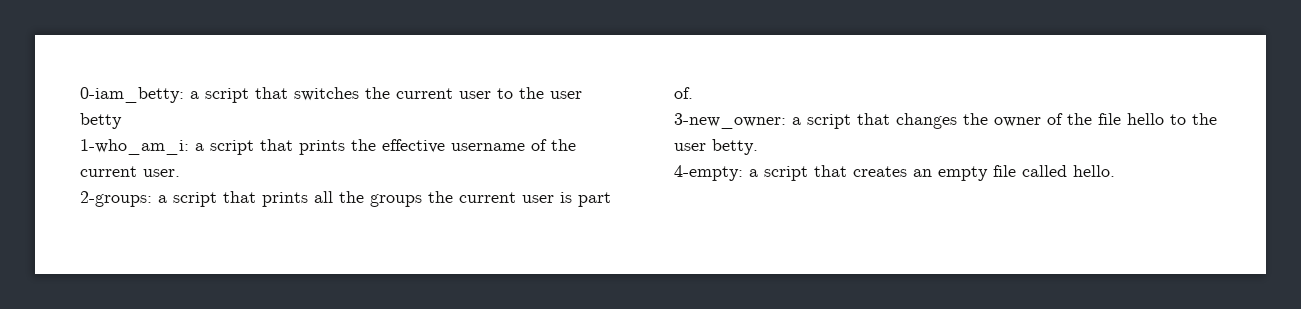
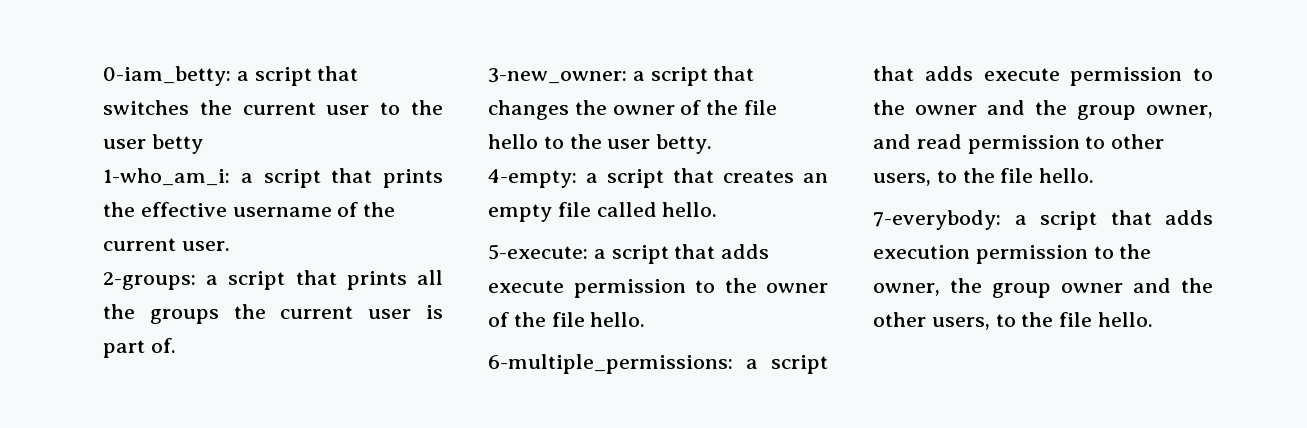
(1115, 171) none -> [488,244,770,264] [488,278,828,298] [488,312,646,327] [488,354,828,374] [873,66,1213,86] [873,100,1213,120] [873,134,1165,154] [873,168,1095,186] [873,210,1213,230] [873,244,1152,264] [873,278,1213,298] [873,312,1154,330] // 5-execute: a script that adds execute permission to the owner of the file hello. // 6-multiple_permissions: a script that adds execute permission to the owner and the group owner, and read permission to other users, to the file hello. // 7-everybody: a script that adds execution permission to the owner, the group owner and the other users, to the file hello.

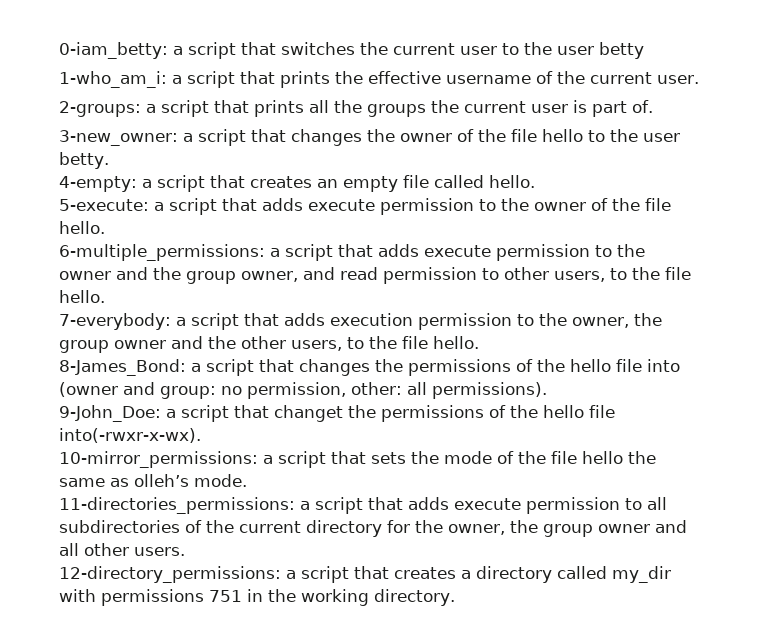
(1154, 319) none -> [59,359,681,376] [59,382,547,399] [59,405,616,422] [59,428,201,443] [59,451,656,468] [59,474,247,487] [59,497,667,514] [59,520,687,537] [59,543,185,556] [59,566,671,583] [59,589,455,606] // 8-James_Bond: a script that changes the permissions of the hello file into (owner and group: no permission, other: all permissions). // 9-John_Doe: a script that changet the permissions of the hello file into(-rwxr-x-wx). // 10-mirror_permissions: a script that sets the mode of the file hello the same as olleh’s mode. // 11-directories_permissions: a script that adds execute permission to all subdirectories of the current directory for the owner, the group owner and all other users. // 12-directory_permissions: a script that creates a directory called my_dir with permissions 751 in the working directory.

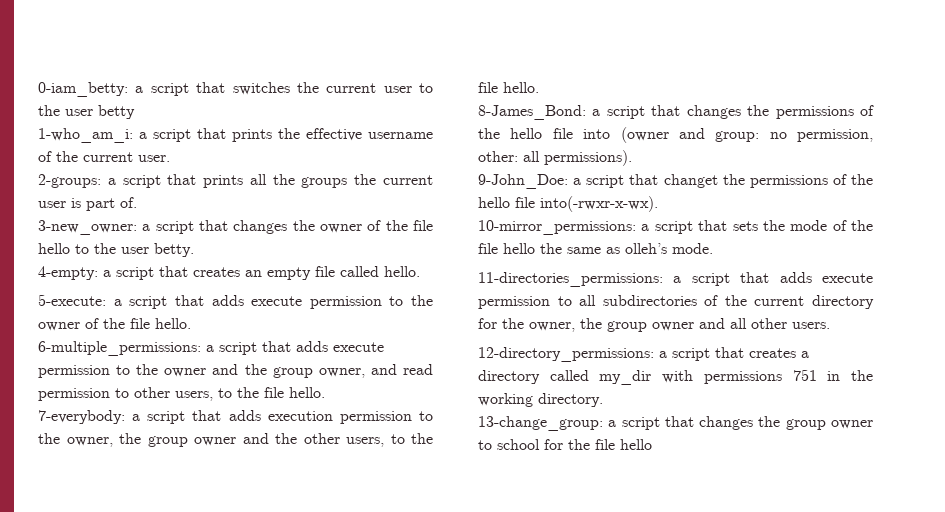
(455, 597) none -> [478,416,873,431] [478,439,652,450] // 13-change_group: a script that changes the group owner to school for the file hello

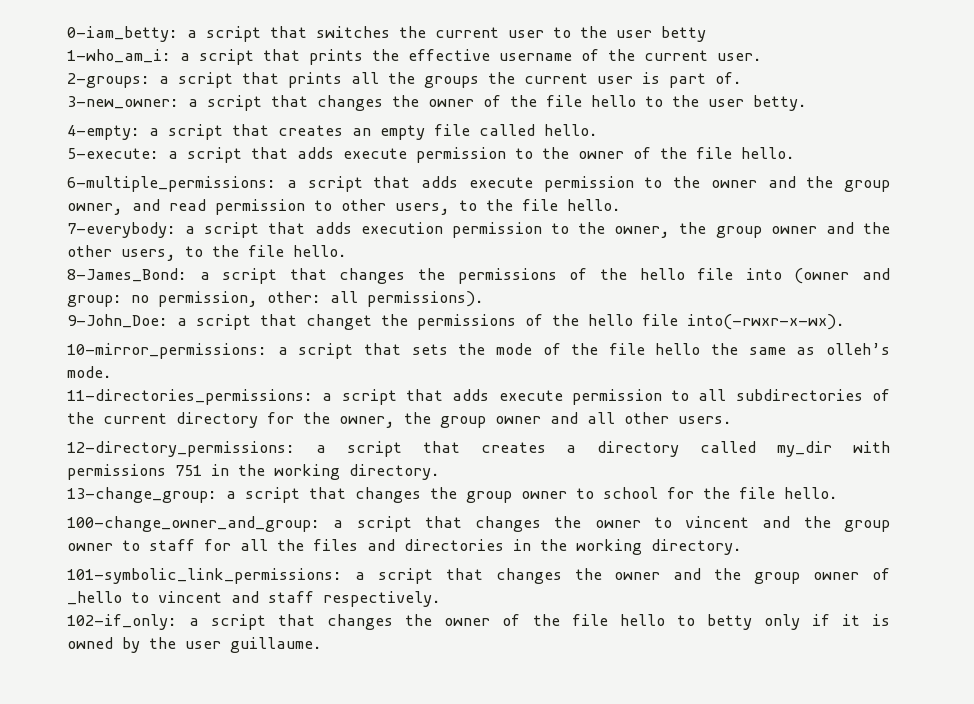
[620,439,652,450] hello -> [784,487,838,499] [67,516,890,532] [67,539,742,555] [67,568,890,584] [67,591,441,607] [67,614,890,630] [67,637,322,653] hello. // 100-change_owner_and_group: a script that changes the owner to vincent and the group owner to staff for all the files and directories in the working directory. // 101-symbolic_link_permissions: a script that changes the owner and the group owner of _hello to vincent and staff respectively. // 102-if_only: a script that changes the owner of the file hello to betty only if it is owned by the user guillaume.

